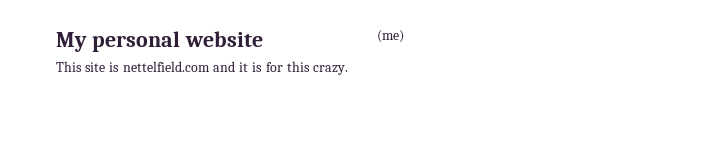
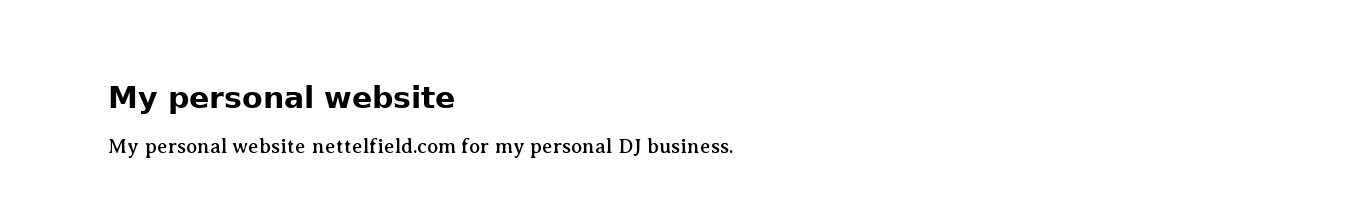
[56,61,349,75] [377,30,404,43] This site is nettelfield.com and it is for this crazy. (me) -> [108,138,734,158] My personal website nettelfield.com for my personal DJ business.

